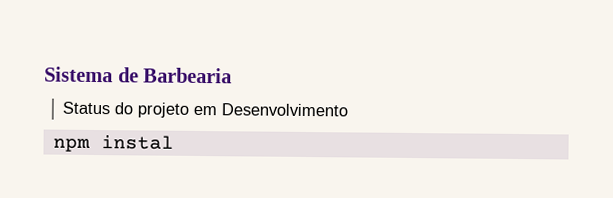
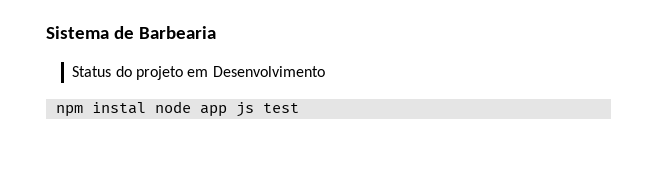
(174, 142) none -> [154,101,299,117] node app js test

